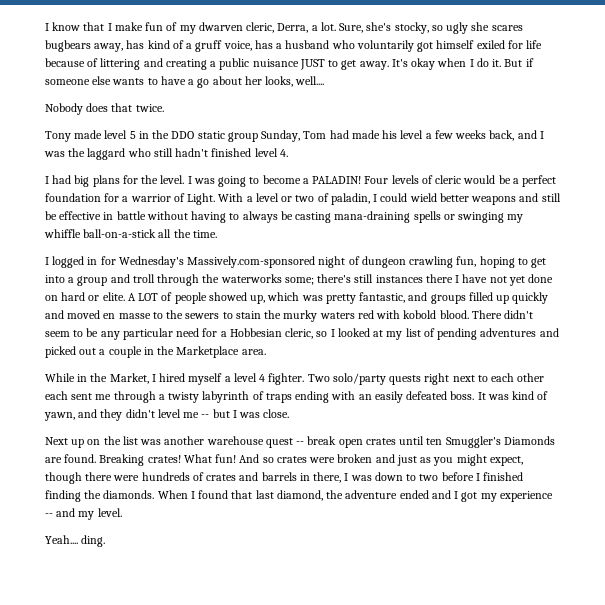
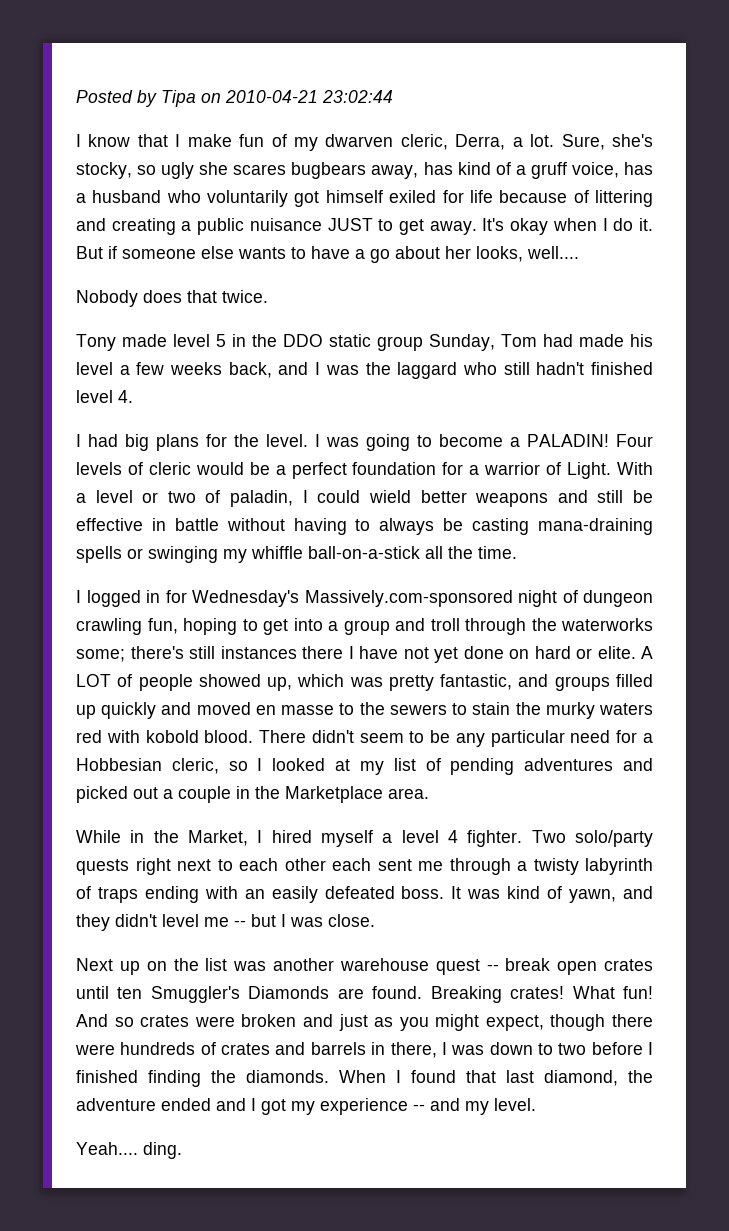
(45, 27) none -> [76,90,393,107] Posted by Tipa on 2010-04-21 23:02:44 //

